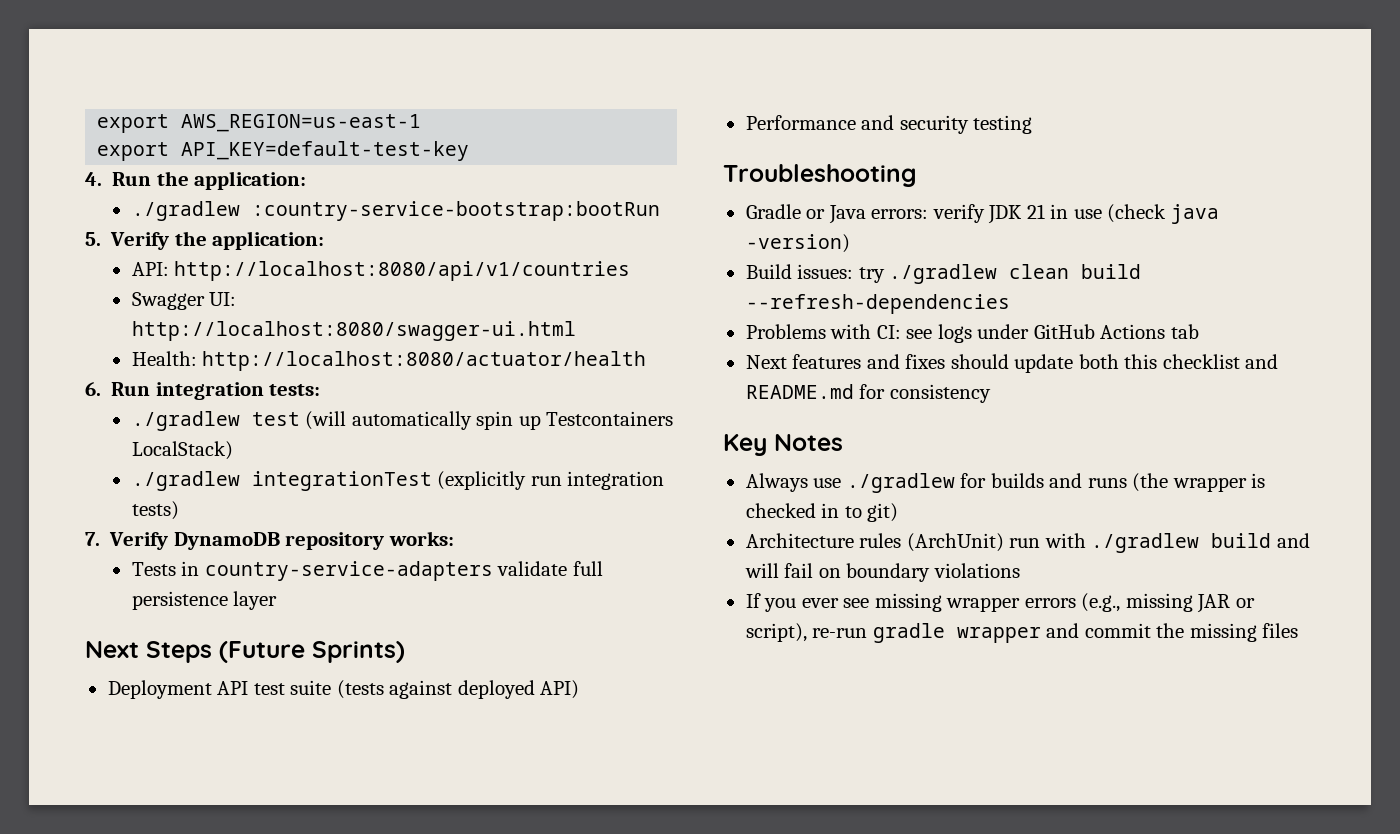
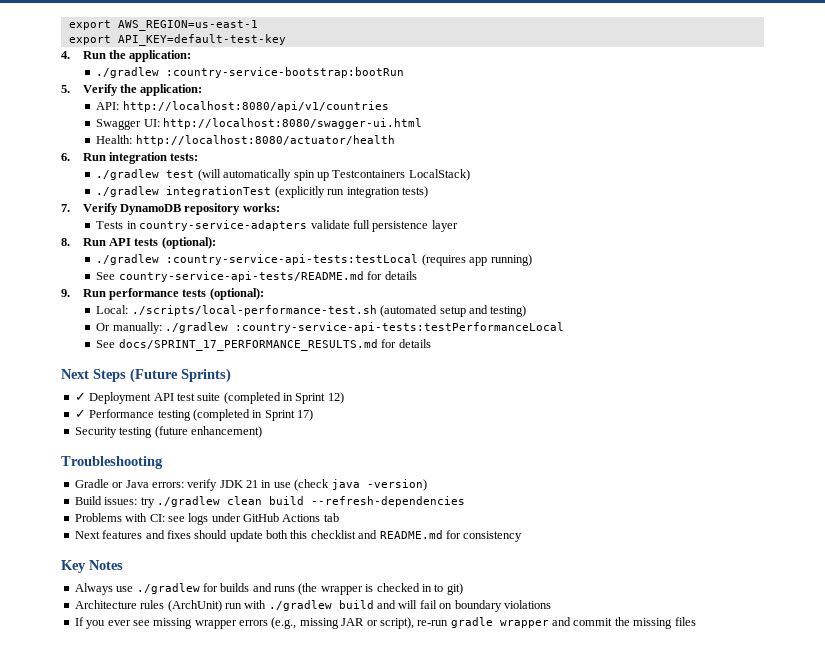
(278, 600) none -> [61,237,216,249] [96,254,532,266] [96,271,417,282] [61,288,264,300] [96,305,527,317] [96,322,565,334] [96,339,431,351] // 8. Run API tests (optional): // ./gradlew :country-service-api-tests:testLocal (requires app running) // See country-service-api-tests/README.md for details // 9. Run performance tests (optional): // Local: ./scripts/local-performance-test.sh (automated setup and testing) // Or manually: ./gradlew :country-service-api-tests:testPerformanceLocal // See docs/SPRINT_17_PERFORMANCE_RESULTS.md for details
(405, 652) none -> [74,392,86,401] ✓
[336,680,580,699] [745,115,1033,134] (tests against deployed API) // Performance and security testing -> [223,392,344,404] [74,409,313,421] [74,426,262,438] (completed in Sprint 12) // ✓ Performance testing (completed in Sprint 17) // Security testing (future enhancement)

